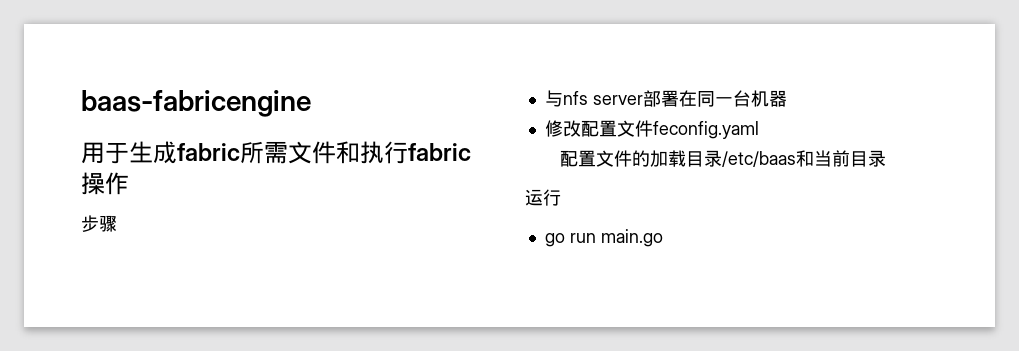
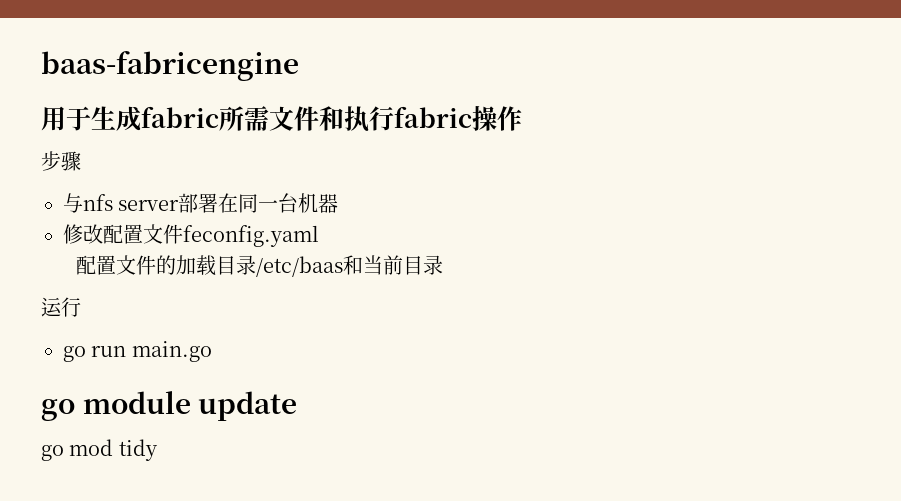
(663, 238) none -> [41,391,298,421] [41,439,158,461] // go module update // go mod tidy

